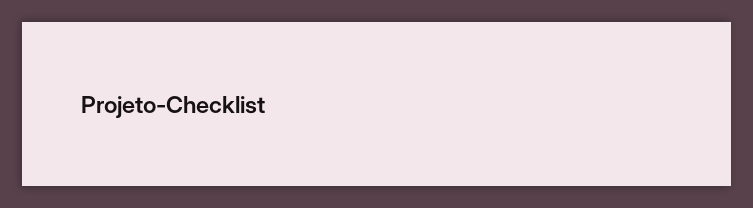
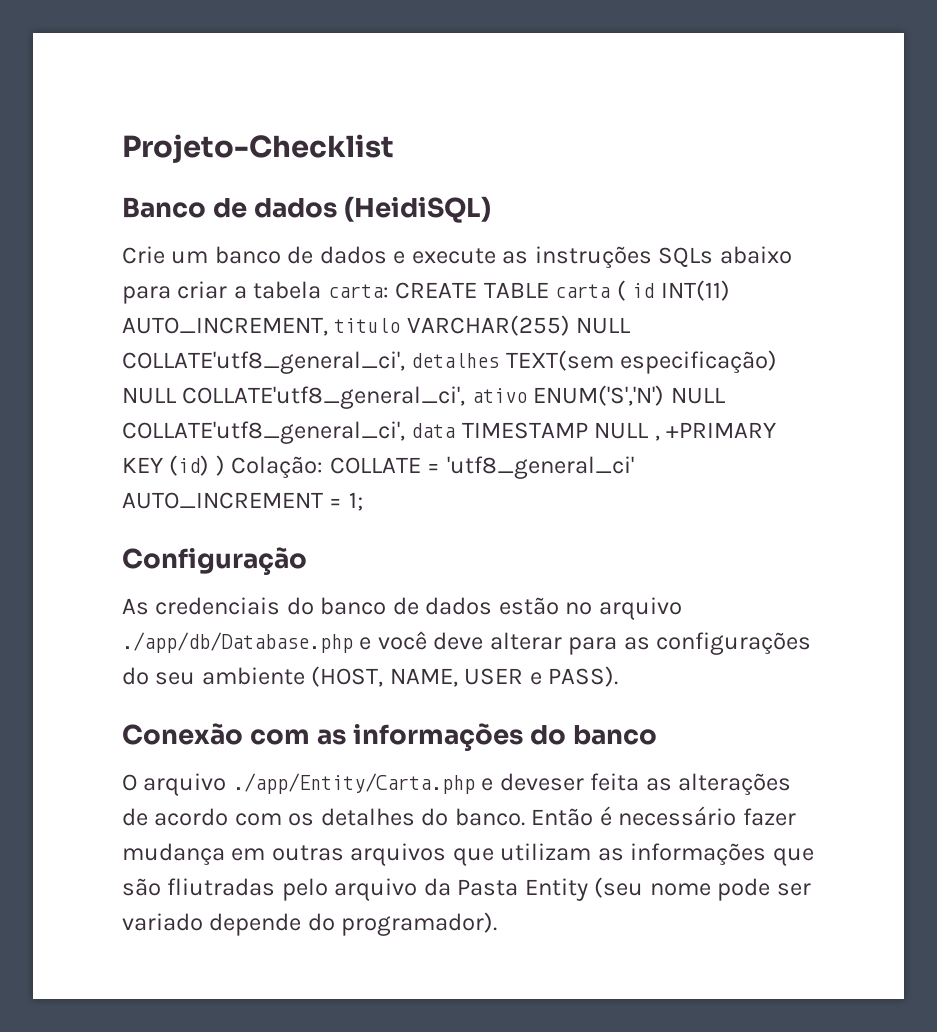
(265, 107) none -> [122,196,492,223] [122,246,792,269] [122,280,730,304] [122,315,631,336] [122,350,778,374] [122,385,725,409] [122,421,777,444] [122,455,634,479] [122,492,363,511] [122,547,307,576] [122,597,682,620] [122,631,812,655] [122,666,619,687] [122,723,658,752] [122,773,792,796] [122,806,796,826] [122,843,814,866] [122,877,811,901] [122,912,498,936] // Banco de dados (HeidiSQL) // Crie um banco de dados e execute as instruções SQLs abaixo para criar a tabela carta: CREATE TABLE carta ( id INT(11) AUTO_INCREMENT, titulo VARCHAR(255) NULL COLLATE'utf8_general_ci', detalhes TEXT(sem especificação) NULL COLLATE'utf8_general_ci', ativo ENUM('S','N') NULL COLLATE'utf8_general_ci', data TIMESTAMP NULL , +PRIMARY KEY (id) ) Colação: COLLATE = 'utf8_general_ci' AUTO_INCREMENT = 1; // Configuração // As credenciais do banco de dados estão no arquivo ./app/db/Database.php e você deve alterar para as configurações do seu ambiente (HOST, NAME, USER e PASS). // Conexão com as informações do banco // O arquivo ./app/Entity/Carta.php e deveser feita as alterações de acordo com os detalhes do banco. Então é necessário fazer mudança em outras arquivos que utilizam as informações que são fliutradas pelo arquivo da Pasta Entity (seu nome pode ser variado depende do programador).

